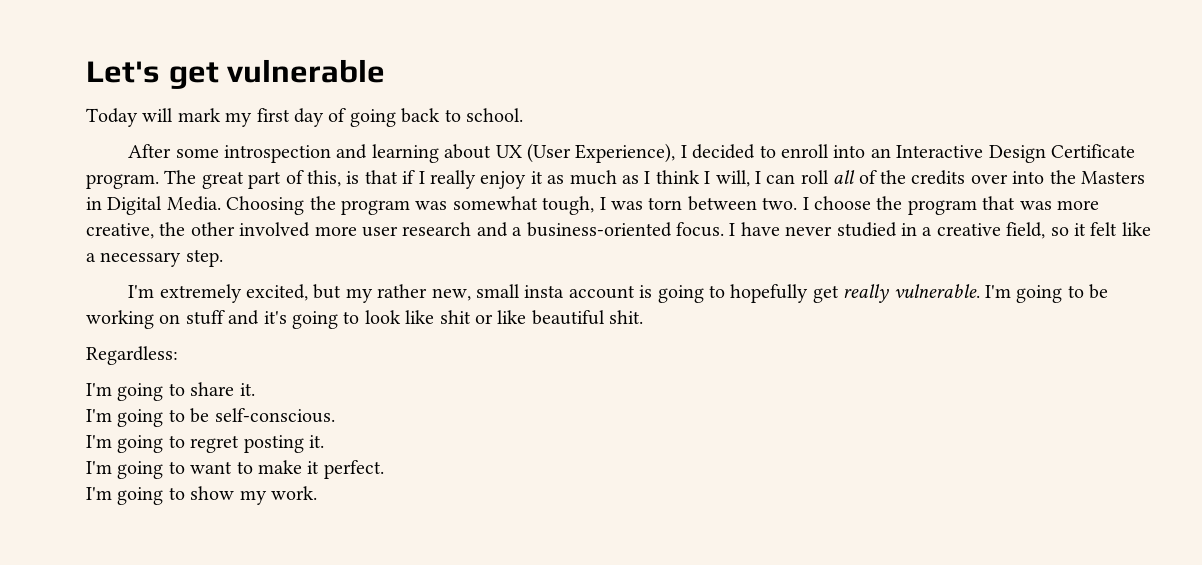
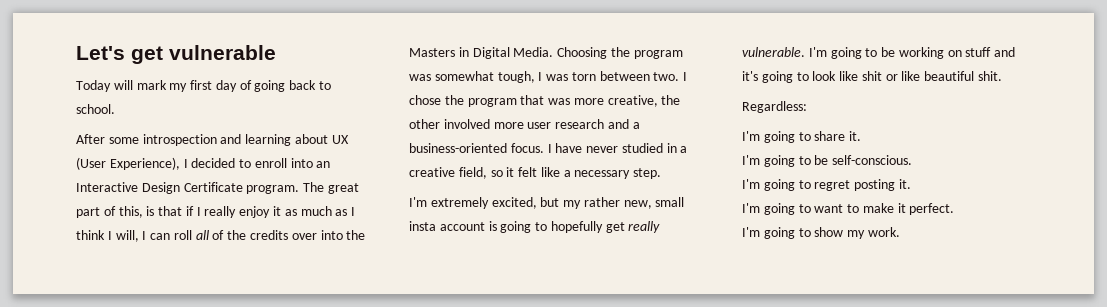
[813,196,871,210] choose -> [409,95,441,105] chose

